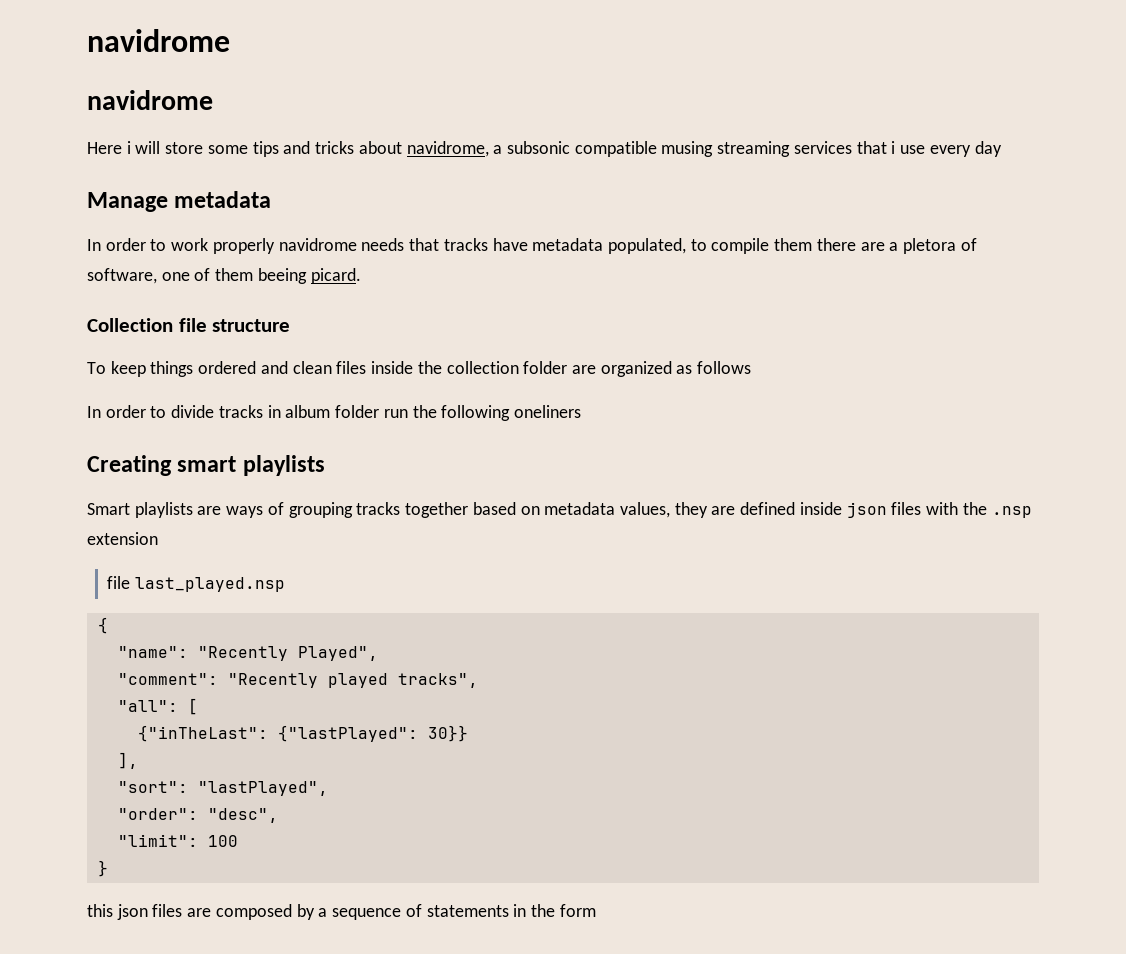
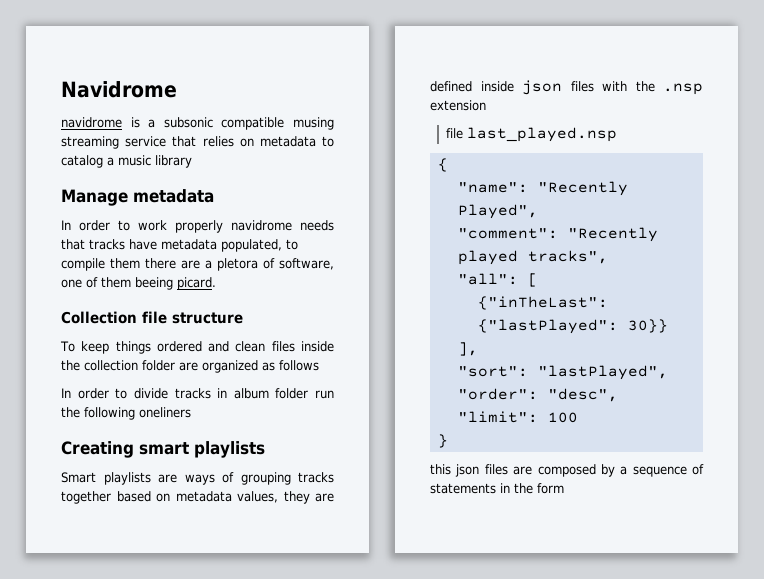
[87,29,230,52] [87,90,213,110] [87,141,489,157] navidrome // navidrome // Here i will store some tips and tricks about navidrome, -> [61,81,177,98] [61,117,140,128] Navidrome // navidrome is
[793,141,1002,157] services that i use every day -> [125,136,334,147] [61,155,192,168] service that relies on metadata to catalog a music library

